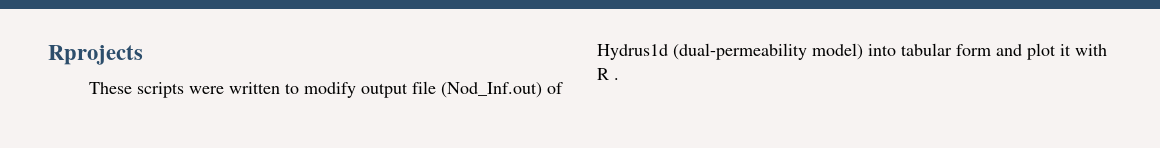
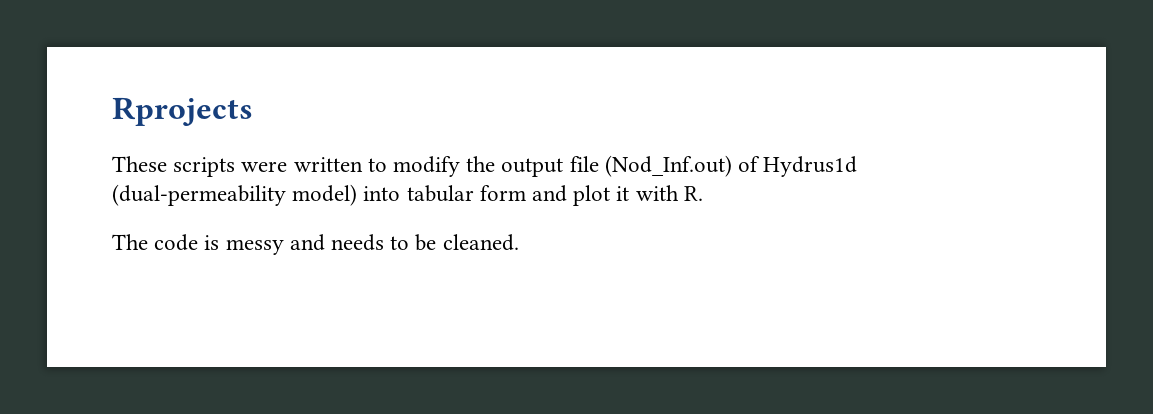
(356, 90) none -> [466,156,496,172] the
[597,68,619,80] R . -> [683,186,703,201] [112,234,519,255] R. // The code is messy and needs to be cleaned.

